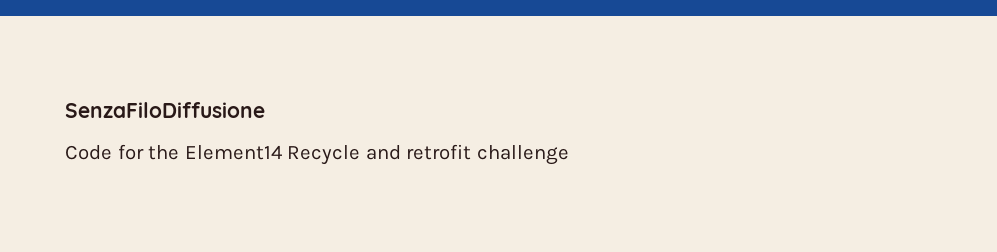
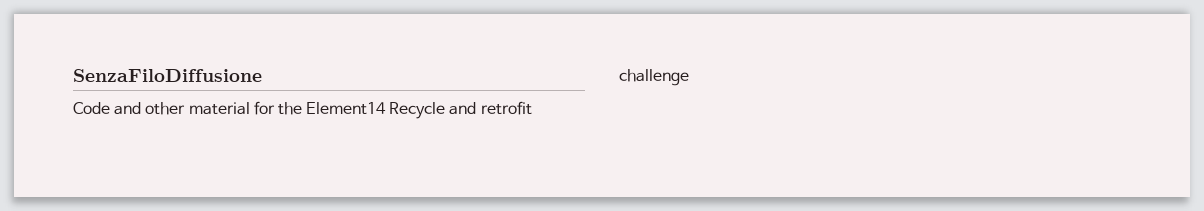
(112, 152) none -> [114,102,250,115] and other material

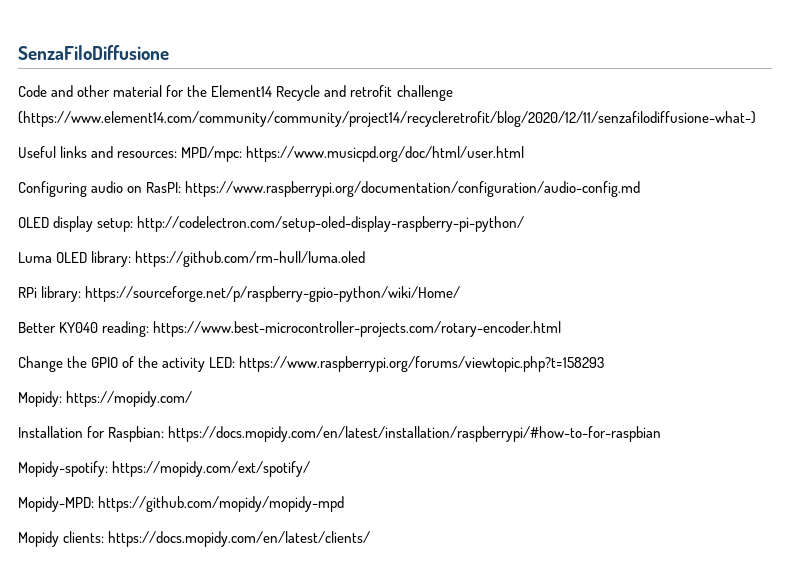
(689, 77) none -> [18,111,756,127] [18,146,525,162] [18,181,641,197] [18,216,525,232] [18,251,366,267] [18,286,461,302] [18,321,562,337] [18,356,605,372] [18,391,193,407] [18,426,662,442] [18,461,311,477] [18,496,345,512] [18,531,371,547] (https://www.element14.com/community/community/project14/recycleretrofit/blog/2020/12/11/senzafilodiffusione-what-) // Useful links and resources: MPD/mpc: https://www.musicpd.org/doc/html/user.html // Configuring audio on RasPI: https://www.raspberrypi.org/documentation/configuration/audio-config.md // OLED display setup: http://codelectron.com/setup-oled-display-raspberry-pi-python/ // Luma OLED library: https://github.com/rm-hull/luma.oled // RPi library: https://sourceforge.net/p/raspberry-gpio-python/wiki/Home/ // Better KY040 reading: https://www.best-microcontroller-projects.com/rotary-encoder.html // Change the GPIO of the activity LED: https://www.raspberrypi.org/forums/viewtopic.php?t=158293 // Mopidy: https://mopidy.com/ // Installation for Raspbian: https://docs.mopidy.com/en/latest/installation/raspberrypi/#how-to-for-raspbian // Mopidy-spotify: https://mopidy.com/ext/spotify/ // Mopidy-MPD: https://github.com/mopidy/mopidy-mpd // Mopidy clients: https://docs.mopidy.com/en/latest/clients/

